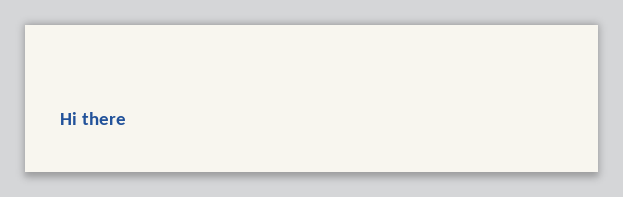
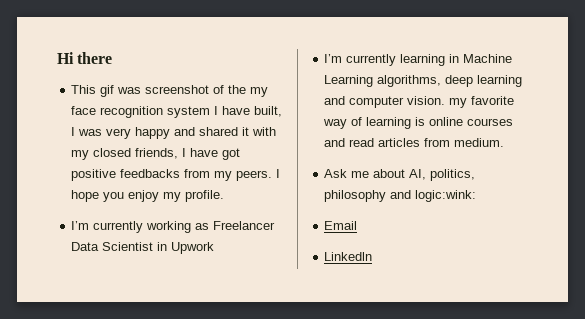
(126, 118) none -> [71,85,269,97] [71,106,283,118] [71,127,277,139] [71,148,241,160] [71,169,281,181] [71,190,225,202] [71,221,276,233] [71,242,215,254] [324,54,513,66] [324,75,523,87] [324,96,515,108] [323,117,514,129] [324,138,505,147] [324,169,476,181] [324,190,477,202] [324,221,358,230] [324,252,373,261] // This gif was screenshot of the my face recognition system I have built, I was very happy and shared it with my closed friends, I have got positive feedbacks from my peers. I hope you enjoy my profile. // I’m currently working as Freelancer Data Scientist in Upwork // I’m currently learning in Machine Learning algorithms, deep learning and computer vision. my favorite way of learning is online courses and read articles from medium. // Ask me about AI, politics, philosophy and logic:wink: // Email // Linkedln

